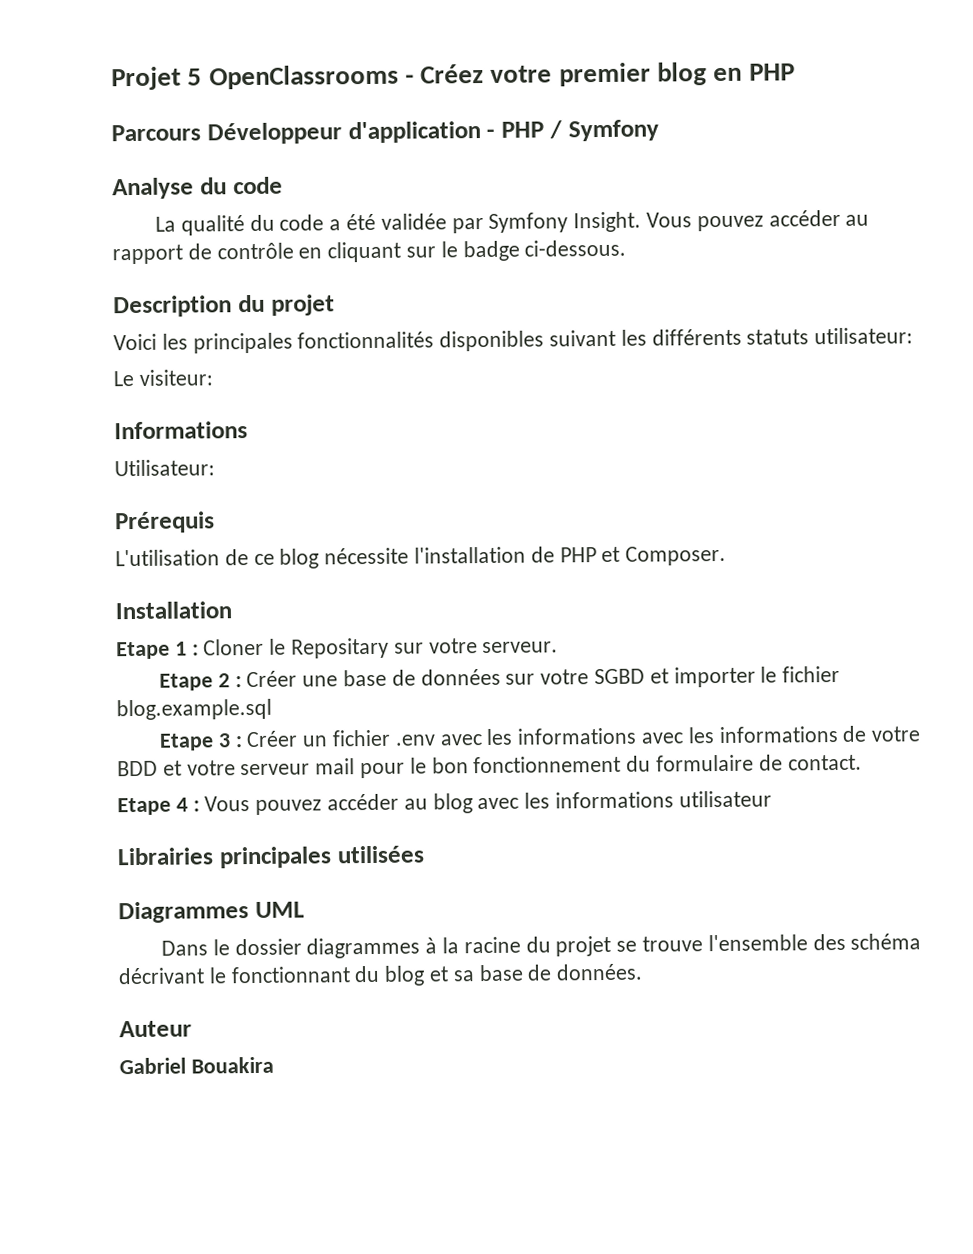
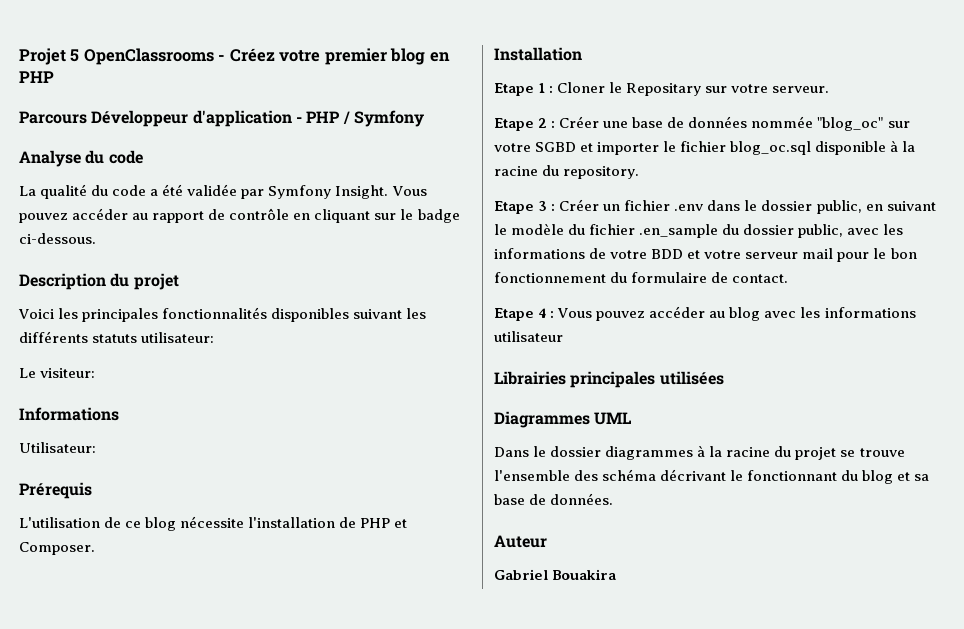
(501, 677) none -> [751,116,884,131] nommée "blog_oc"
[116,698,272,721] blog.example.sql -> [730,140,916,155] [494,165,640,179] blog_oc.sql disponible à la racine du repository.
[439,727,638,746] avec les informations -> [707,200,936,214] [494,223,844,238] dans le dossier public, en suivant le modèle du fichier .en_sample du dossier public,

